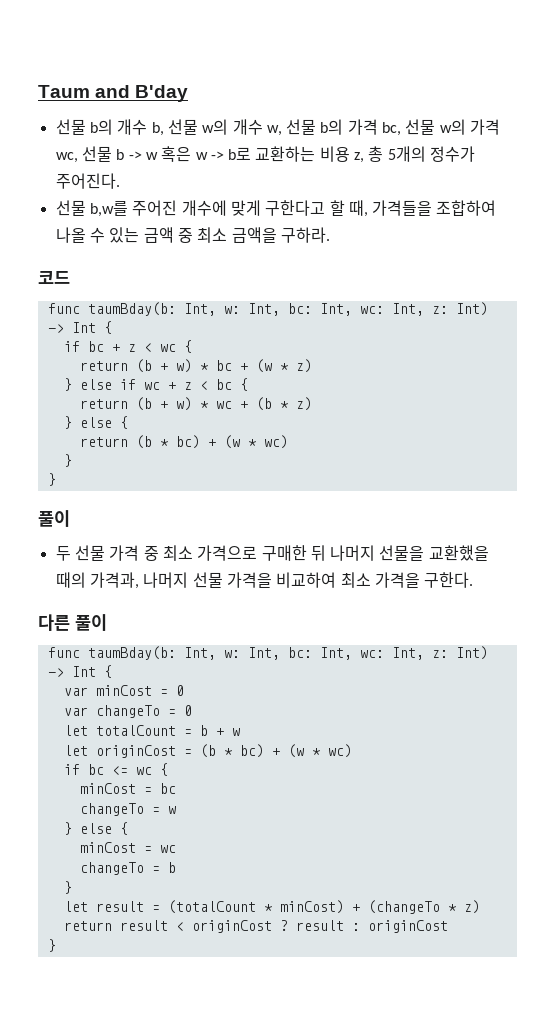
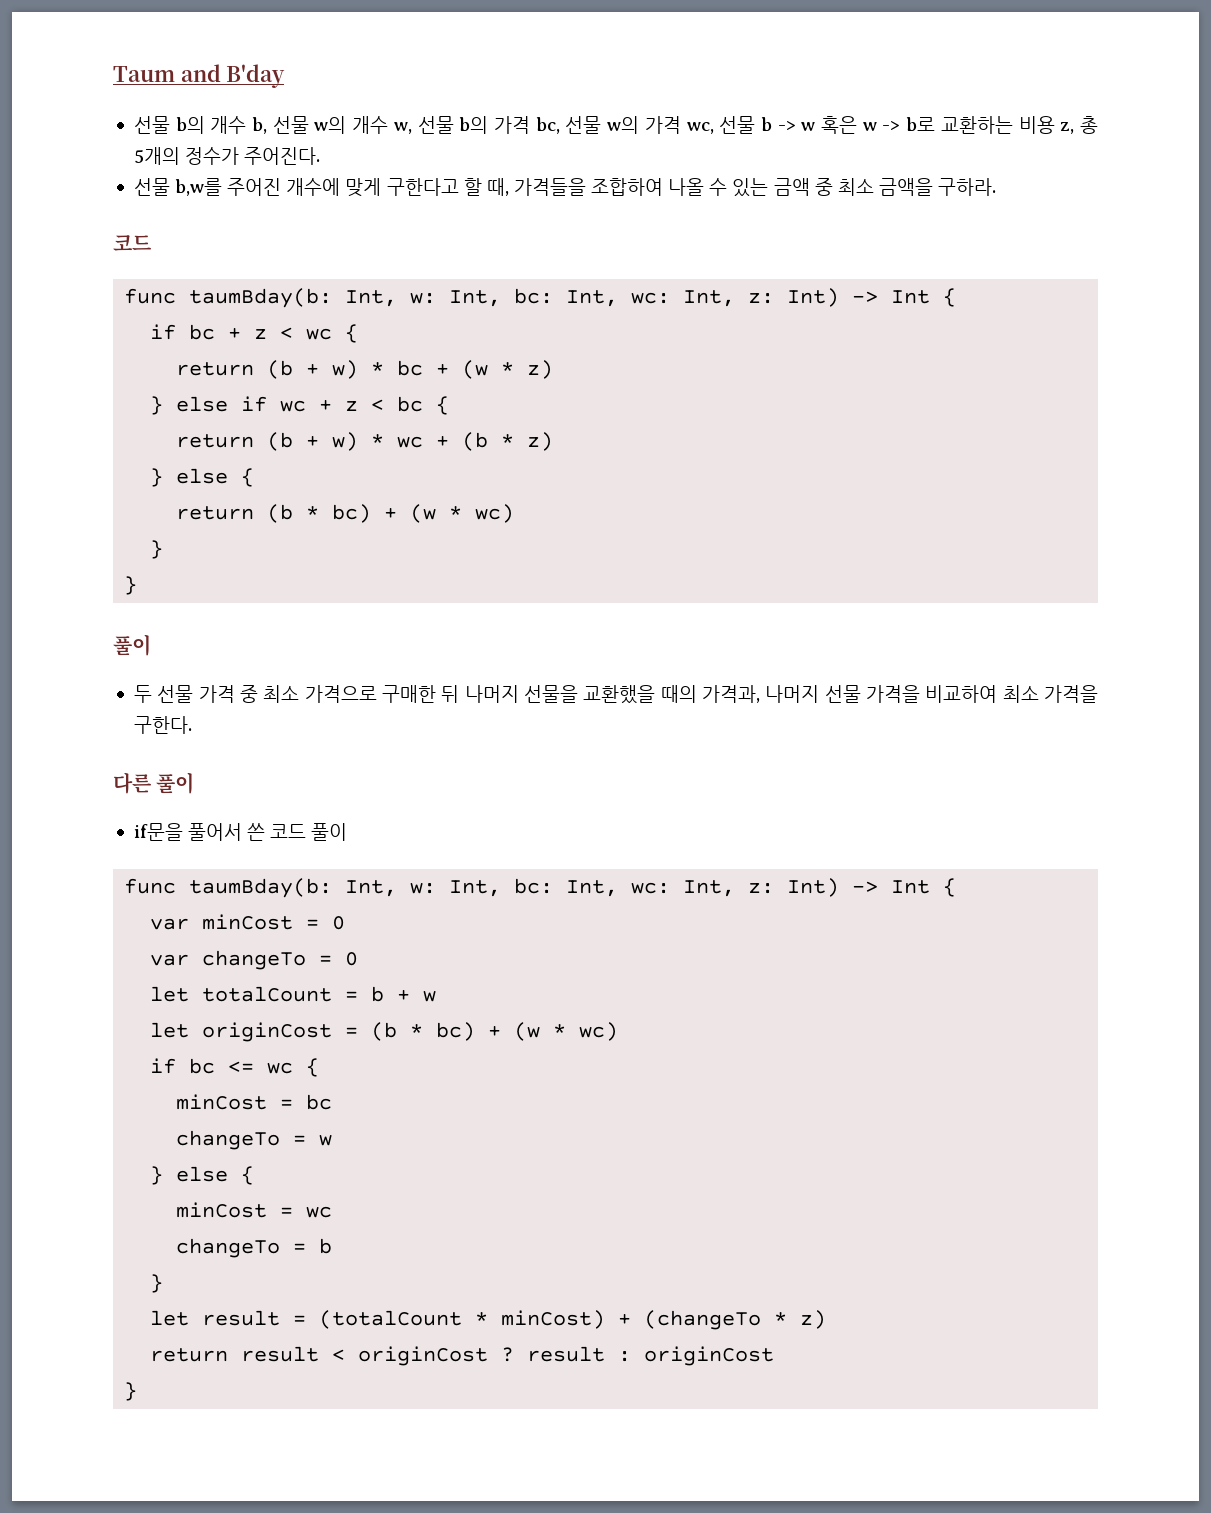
(107, 622) none -> [133,823,348,841] // if문을 풀어서 쓴 코드 풀이

